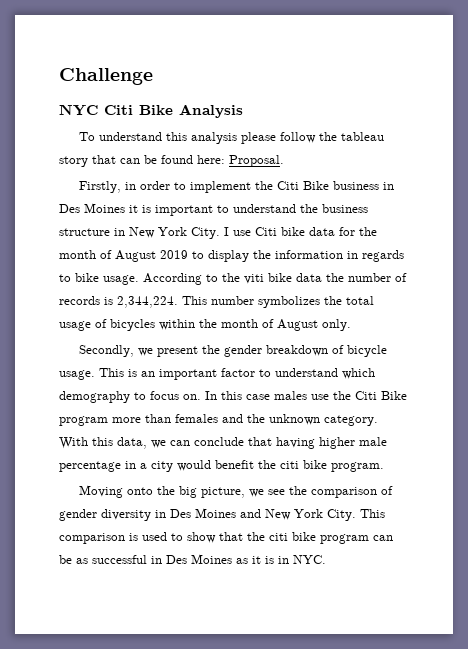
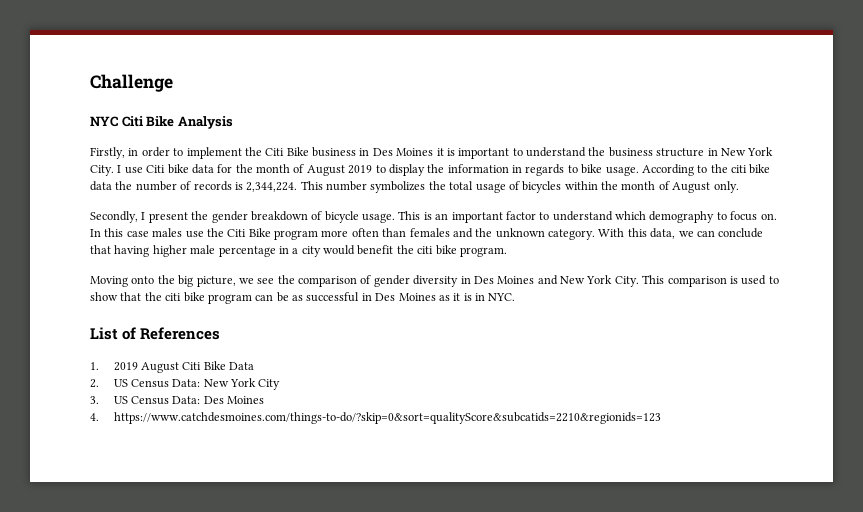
[78,132,384,144] [59,155,284,167] // To understand this analysis please follow the tableau story that can be found here: Proposal. -> (233, 122) none
[244,274,264,284] viti -> [731,165,747,173] citi
[137,348,153,356] we -> [141,212,146,220] I
(141, 420) none -> [351,228,379,237] often
(326, 559) none -> [90,327,221,340] [90,361,255,373] [90,378,281,390] [90,396,265,405] [90,412,661,424] // List of References // 1. 2019 August Citi Bike Data // 2. US Census Data: New York City // 3. US Census Data: Des Moines // 4. https://www.catchdesmoines.com/things-to-do/?skip=0&sort=qualityScore&subcatids=2210&regionids=123

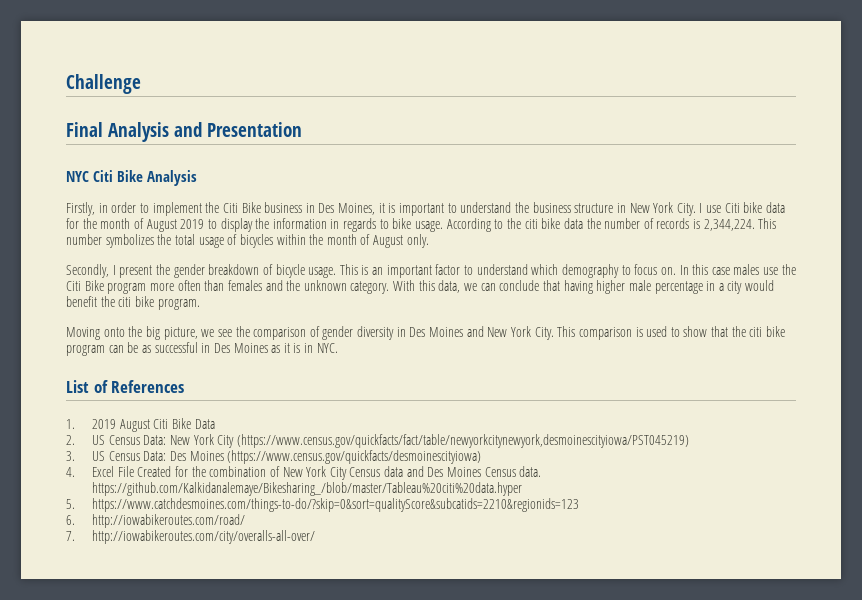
(173, 83) none -> [66,122,303,142] // Final Analysis and Presentation
[396,148,434,156] Moines -> [338,203,376,215] Moines,
(281, 384) none -> [236,434,689,448] (https://www.census.gov/quickfacts/fact/table/newyorkcitynewyork,desmoinescityiowa/PST045219)
[90,412,661,424] // 4. https://www.catchdesmoines.com/things-to-do/?skip=0&sort=qualityScore&subcatids=2210&regionids=123 -> [227,450,482,464] [66,466,542,480] [91,482,522,496] [66,498,579,512] [66,514,245,528] [66,530,315,544] (https://www.census.gov/quickfacts/desmoinescityiowa) // 4. Excel File Created for the combination of New York City Census data and Des Moines Census data. https://github.com/Kalkidanalemaye/Bikesharing_/blob/master/Tableau%20citi%20data.hyper // 5. https://www.catchdesmoines.com/things-to-do/?skip=0&sort=qualityScore&subcatids=2210&regionids=123 // 6. http://iowabikeroutes.com/road/ // 7. http://iowabikeroutes.com/city/overalls-all-over/

